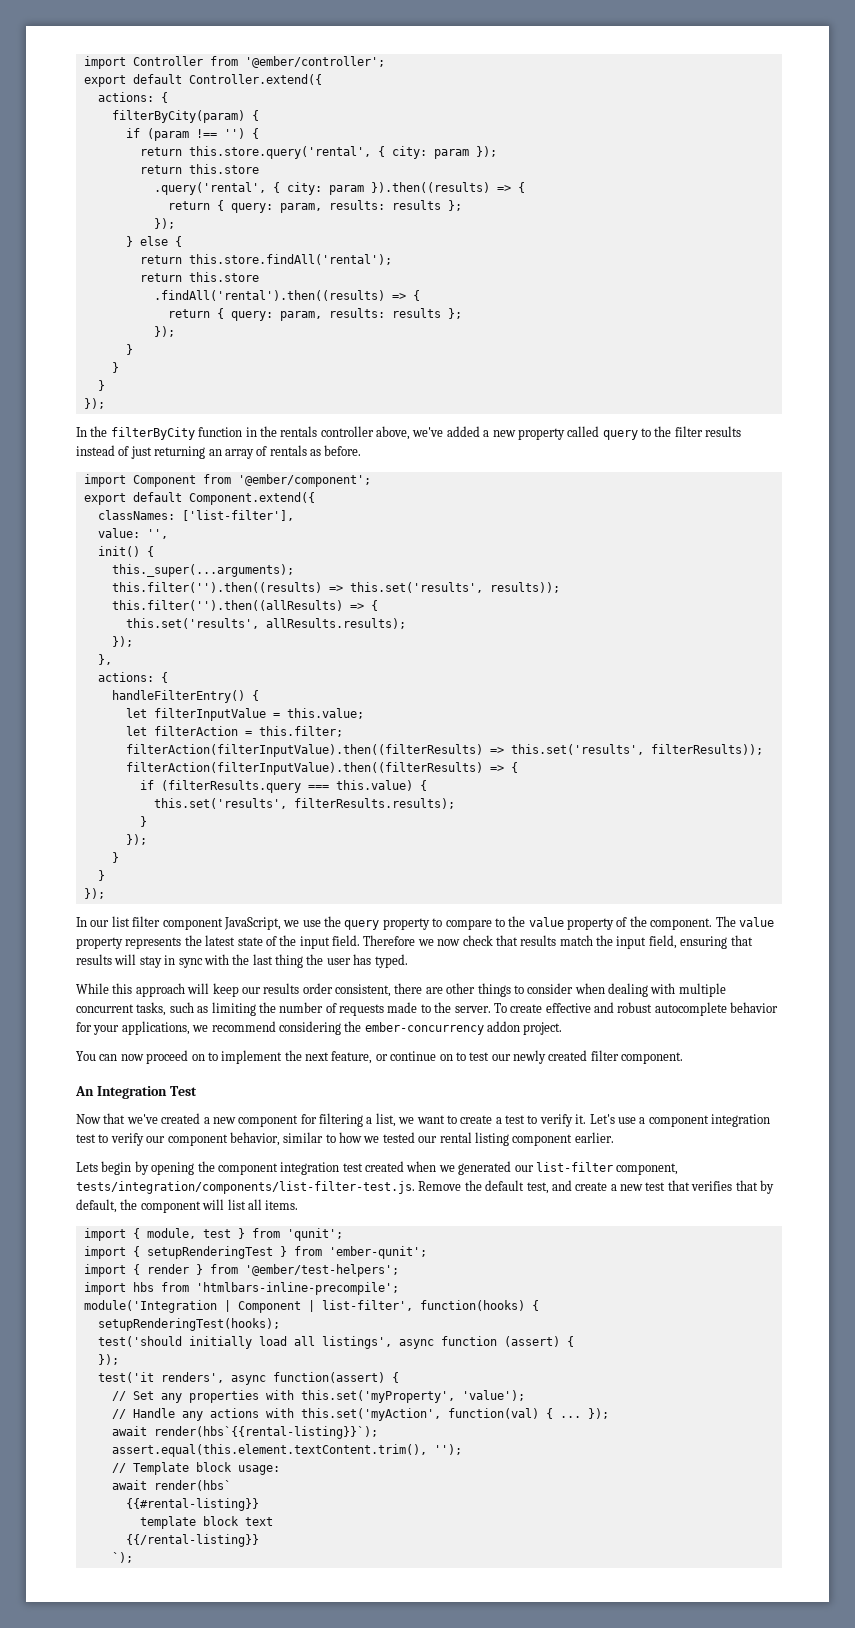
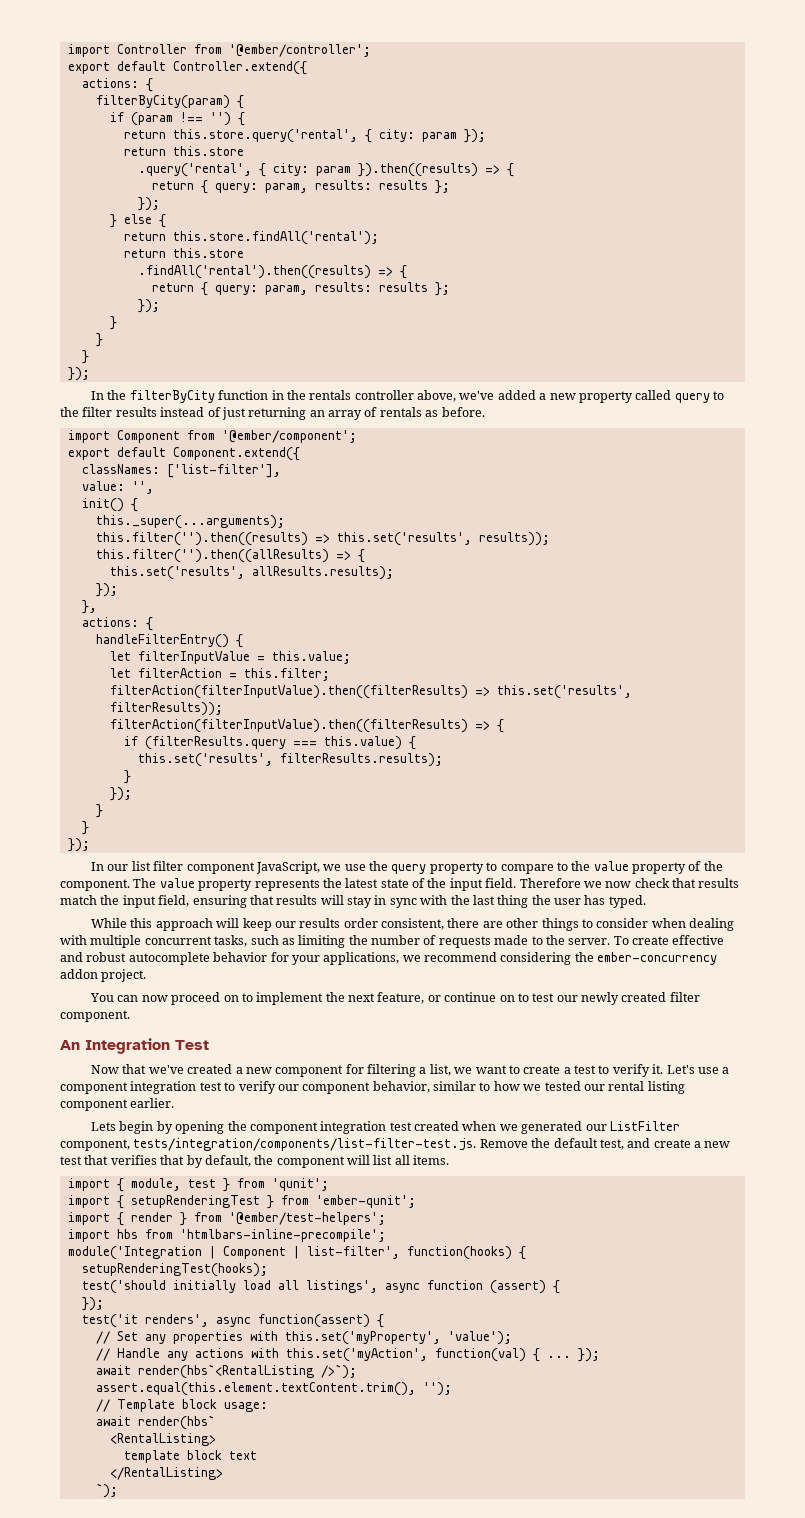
[535,1162,613,1172] list-filter -> [609,1121,680,1131] ListFilter
[153,1426,378,1439] render(hbs`{{rental-listing}}`); -> [137,1364,357,1379] render(hbs`<RentalListing />`);
[125,1498,259,1511] {{#rental-listing}} -> [109,1433,216,1446] <RentalListing>
[125,1534,259,1547] {{/rental-listing}} -> [109,1467,223,1480] </RentalListing>

